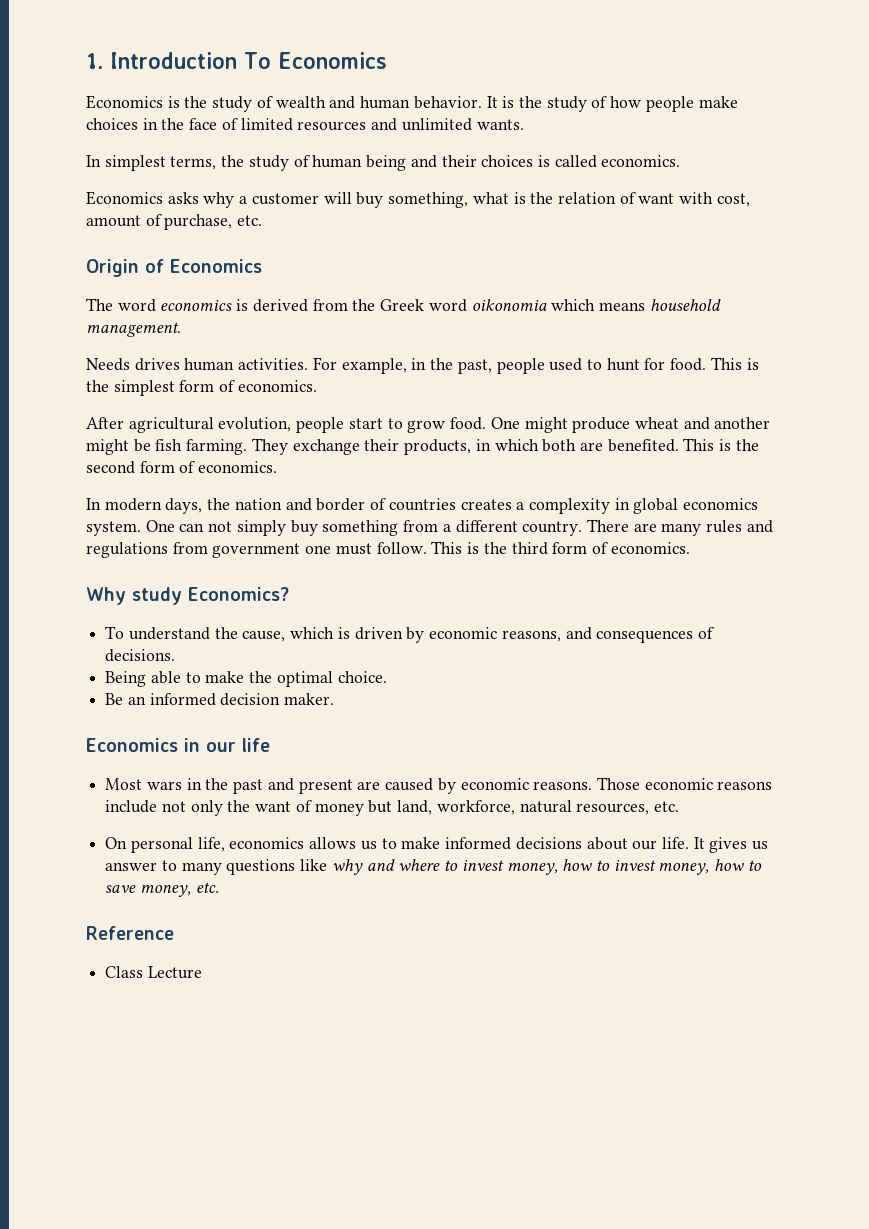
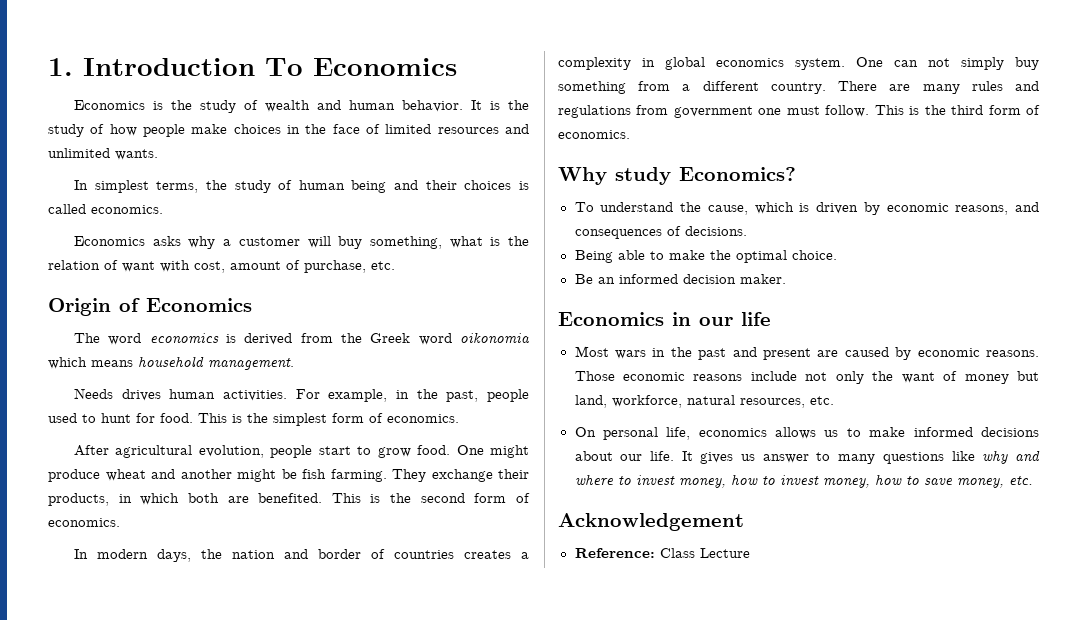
[86,926,174,940] Reference // -> [558,513,744,531] [574,548,655,558] Acknowledgement // Reference:

